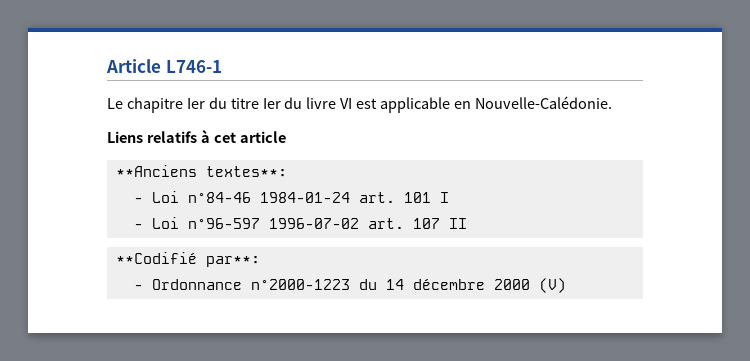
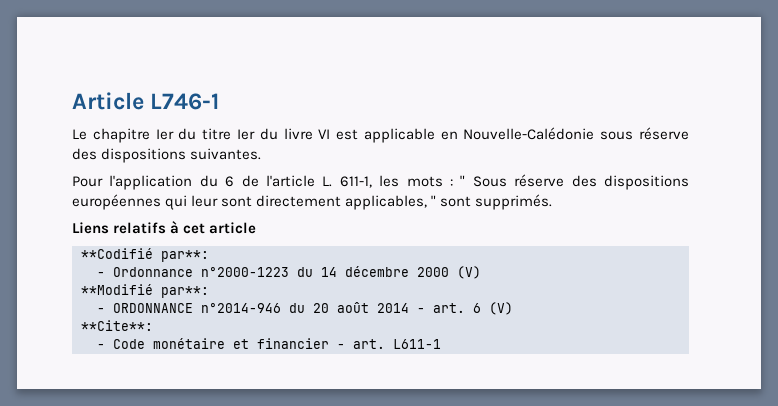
[474,96,612,109] Nouvelle-Calédonie. -> [463,127,689,140] [72,148,262,163] [72,174,689,190] [72,194,553,210] Nouvelle-Calédonie sous réserve des dispositions suivantes. // Pour l'application du 6 de l'article L. 611-1, les mots : " Sous réserve des dispositions européennes qui leur sont directement applicables, " sont supprimés.
[115,165,287,177] [133,191,449,203] [133,217,467,229] // **Anciens textes**: // - Loi n°84-46 1984-01-24 art. 101 I // - Loi n°96-597 1996-07-02 art. 107 II -> (257, 228) none
(566, 285) none -> [81,284,209,298] [97,302,513,315] [81,320,153,331] [97,338,441,349] // **Modifié par**: // - ORDONNANCE n°2014-946 du 20 août 2014 - art. 6 (V) // **Cite**: // - Code monétaire et financier - art. L611-1

